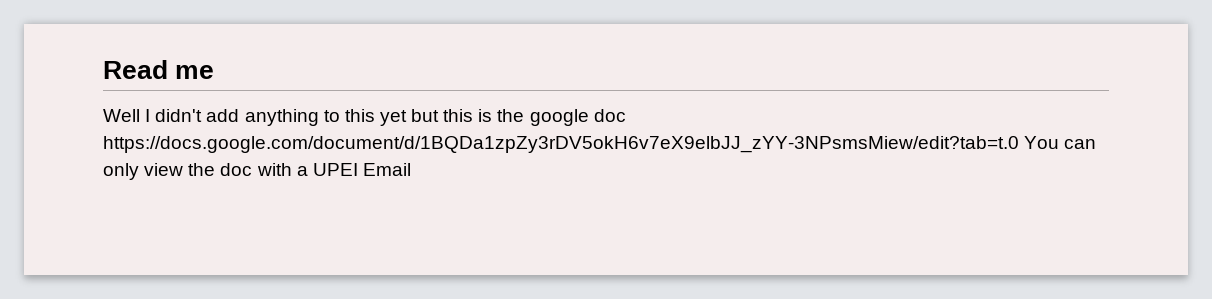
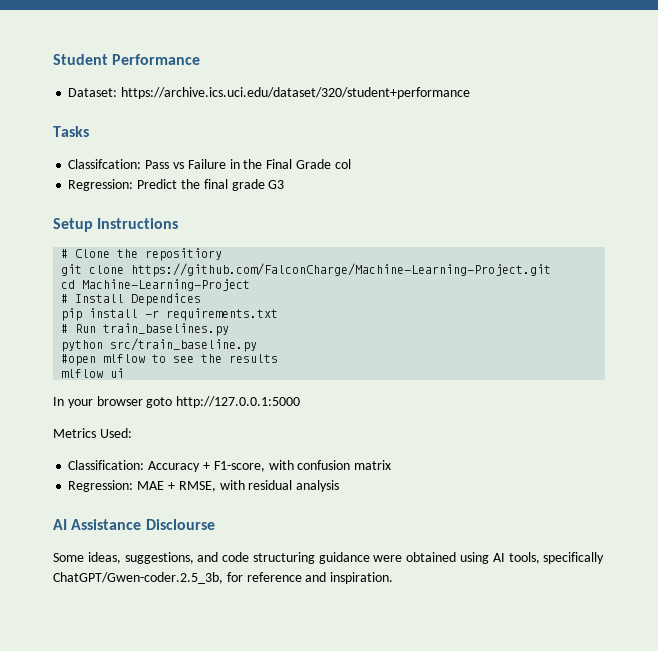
[103,60,215,79] [103,109,626,126] [103,136,1097,153] [103,163,411,180] Read me // Well I didn't add anything to this yet but this is the google doc https://docs.google.com/document/d/1BQDa1zpZy3rDV5okH6v7eX9elbJJ_zYY-3NPsmsMiew/edit?tab=t.0 You can only view the doc with a UPEI Email -> [53,54,201,65] [68,87,471,99] [53,126,89,137] [68,159,351,169] [68,179,285,191] [53,218,179,232] [61,248,223,261] [61,263,552,277] [61,279,251,291] [61,293,202,306] [61,308,279,321] [61,323,230,336] [61,338,258,352] [61,354,279,366] [61,368,125,378] [53,396,301,408] [53,428,132,438] [68,460,392,472] [68,480,340,492] [53,519,215,530] [53,552,605,564] [53,572,394,584] Student Performance // Dataset: https://archive.ics.uci.edu/dataset/320/student+performance // Tasks // Classifcation: Pass vs Failure in the Final Grade col // Regression: Predict the final grade G3 // Setup Instructions // # Clone the repositiory // git clone https://github.com/FalconCharge/Machine-Learning-Project.git // cd Machine-Learning-Project // # Install Dependices // pip install -r requirements.txt // # Run train_baselines.py // python src/train_baseline.py // #open mlflow to see the results // mlflow ui // In your browser goto http://127.0.0.1:5000 // Metrics Used: // Classification: Accuracy + F1-score, with confusion matrix // Regression: MAE + RMSE, with residual analysis // AI Assistance Disclourse // Some ideas, suggestions, and code structuring guidance were obtained using AI tools, specifically ChatGPT/Gwen-coder.2.5_3b, for reference and inspiration.

